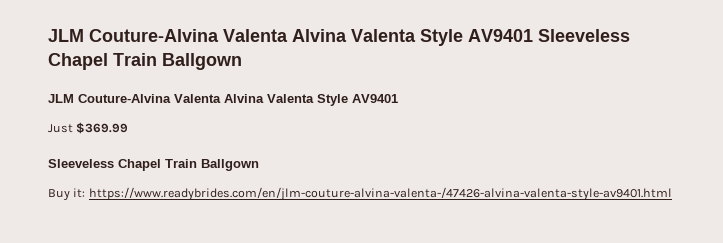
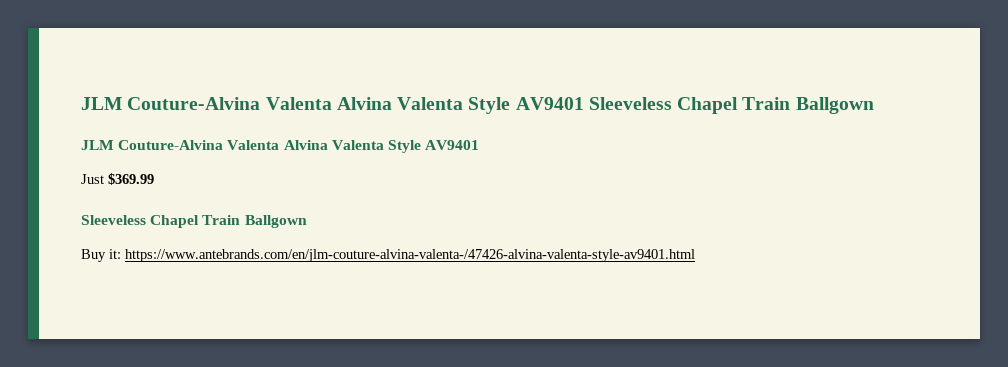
[88,187,672,201] https://www.readybrides.com/en/jlm-couture-alvina-valenta-/47426-alvina-valenta-style-av9401.html -> [125,249,695,262] https://www.antebrands.com/en/jlm-couture-alvina-valenta-/47426-alvina-valenta-style-av9401.html

